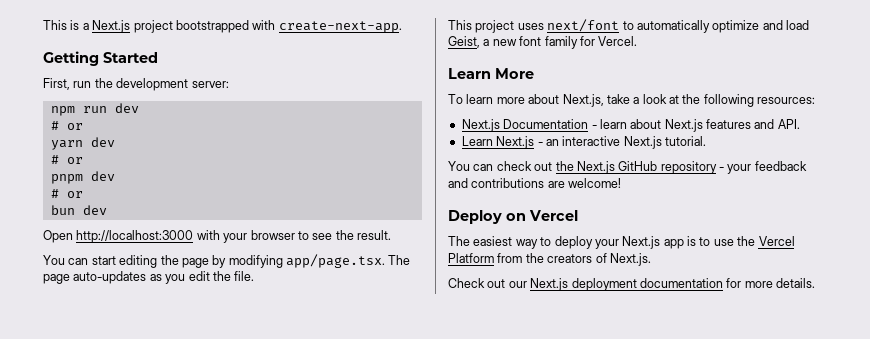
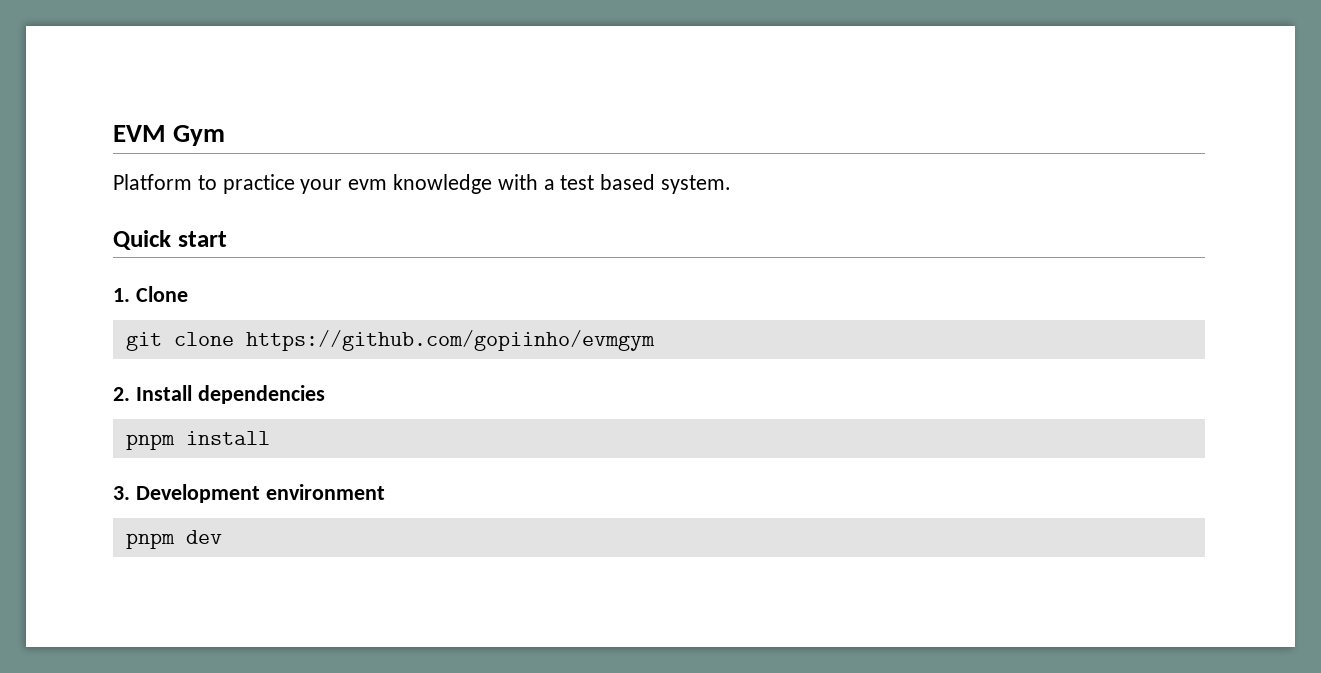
[43,20,402,33] [43,51,158,66] [43,78,229,91] [50,103,139,116] [50,121,83,130] [50,137,115,150] [50,155,83,164] [50,171,115,184] [50,189,83,198] [50,205,107,215] [43,230,391,243] [43,254,411,268] [43,271,255,284] [448,19,809,33] [448,36,638,49] [448,68,534,79] [448,94,816,107] [461,119,800,132] [461,136,706,149] [448,161,807,174] [448,178,622,188] [448,210,578,224] [448,236,795,249] [448,253,651,266] [448,278,815,291] This is a Next.js project bootstrapped with create-next-app. // Getting Started // First, run the development server: // npm run dev // # or // yarn dev // # or // pnpm dev // # or // bun dev // Open http://localhost:3000 with your browser to see the result. // You can start editing the page by modifying app/page.tsx. The page auto-updates as you edit the file. // This project uses next/font to automatically optimize and load Geist, a new font family for Vercel. // Learn More // To learn more about Next.js, take a look at the following resources: // Next.js Documentation - learn about Next.js features and API. // Learn Next.js - an interactive Next.js tutorial. // You can check out the Next.js GitHub repository - your feedback and contributions are welcome! // Deploy on Vercel // The easiest way to deploy your Next.js app is to use the Vercel Platform from the creators of Next.js. // Check out our Next.js deployment documentation for more details. -> [113,125,226,146] [113,174,732,194] [113,230,227,250] [113,286,188,302] [125,330,655,351] [113,385,325,404] [125,431,270,450] [113,484,385,503] [125,530,222,549] EVM Gym // Platform to practice your evm knowledge with a test based system. // Quick start // 1. Clone // git clone https://github.com/gopiinho/evmgym // 2. Install dependencies // pnpm install // 3. Development environment // pnpm dev

